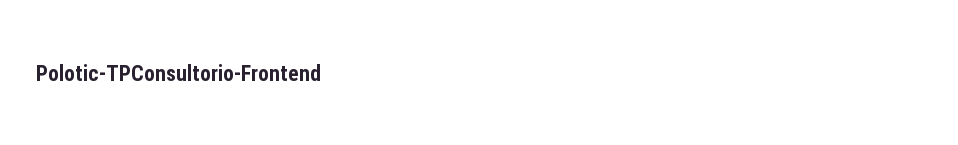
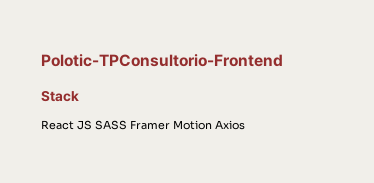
(321, 72) none -> [41,90,79,102] [41,120,245,130] // Stack // React JS SASS Framer Motion Axios

